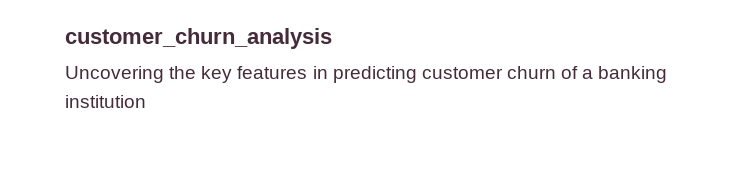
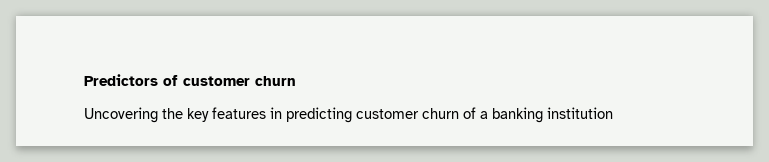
[65,28,332,49] customer_churn_analysis -> [84,74,296,86] Predictors of customer churn

